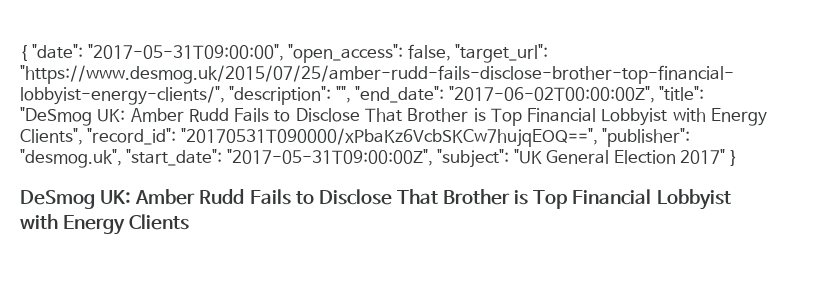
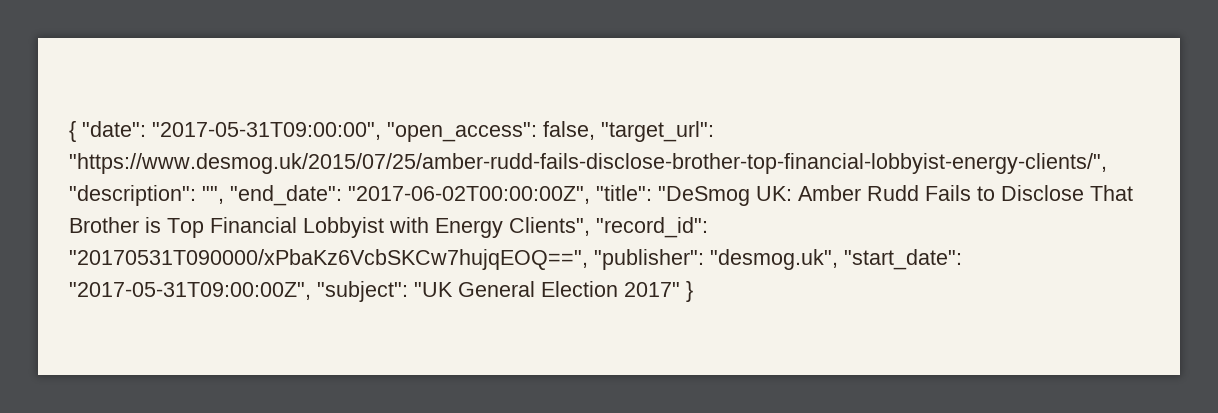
[20,189,731,210] [20,214,190,235] // DeSmog UK: Amber Rudd Fails to Disclose That Brother is Top Financial Lobbyist with Energy Clients -> (693, 291) none

